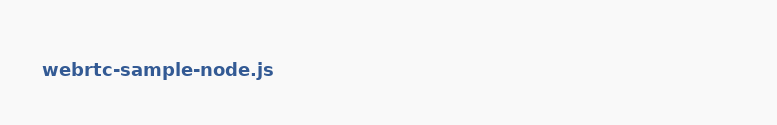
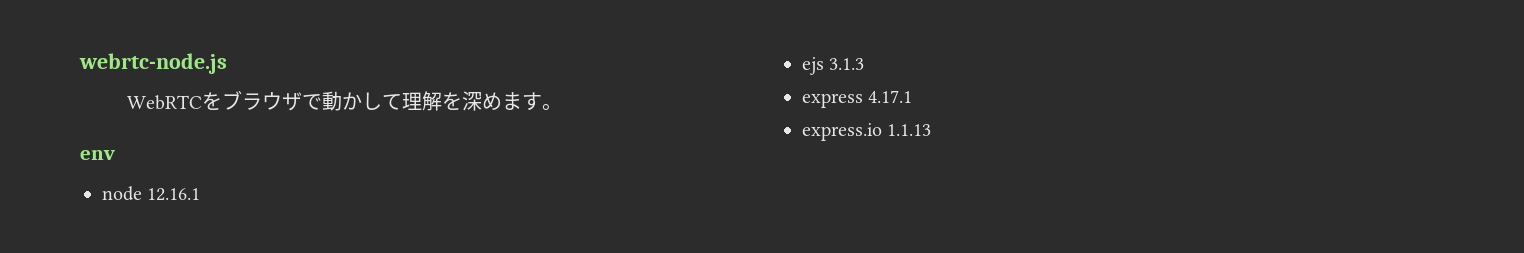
[42,62,274,80] webrtc-sample-node.js -> [79,53,227,74] [127,90,563,111] [80,150,115,160] [102,186,201,201] [802,57,865,75] [802,90,913,108] [802,123,932,141] webrtc-node.js // WebRTCをブラウザで動かして理解を深めます。 // env // node 12.16.1 // ejs 3.1.3 // express 4.17.1 // express.io 1.1.13

